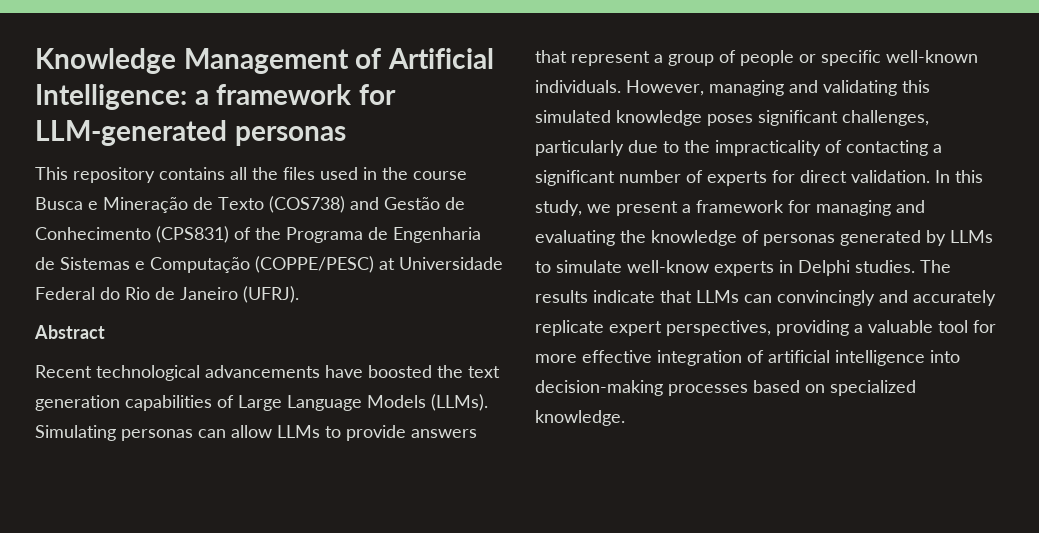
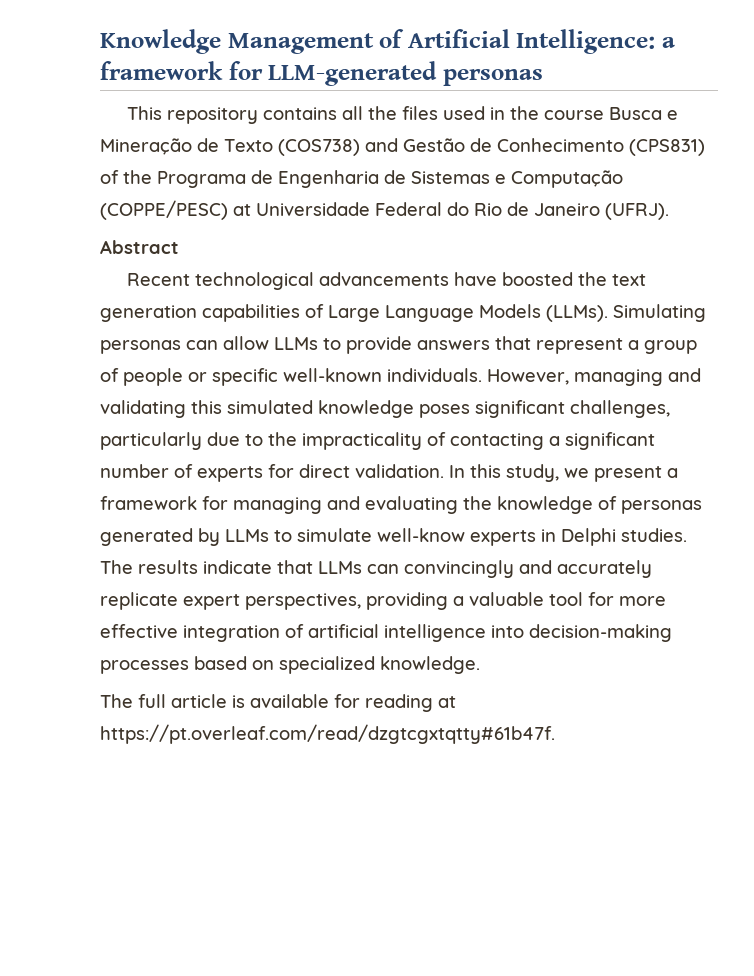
(625, 418) none -> [100,694,456,712] [100,724,555,744] // The full article is available for reading at https://pt.overleaf.com/read/dzgtcgxtqtty#61b47f.

